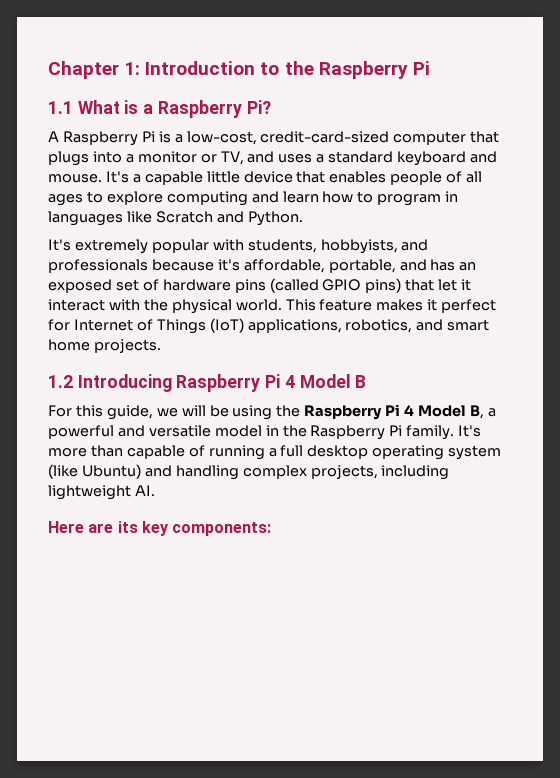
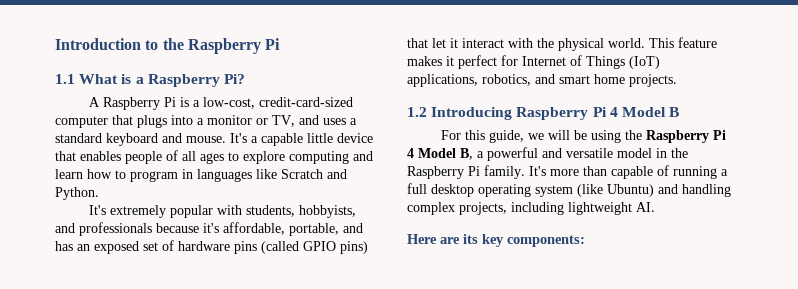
[48,61,141,79] Chapter 1: -> (55, 44) none

